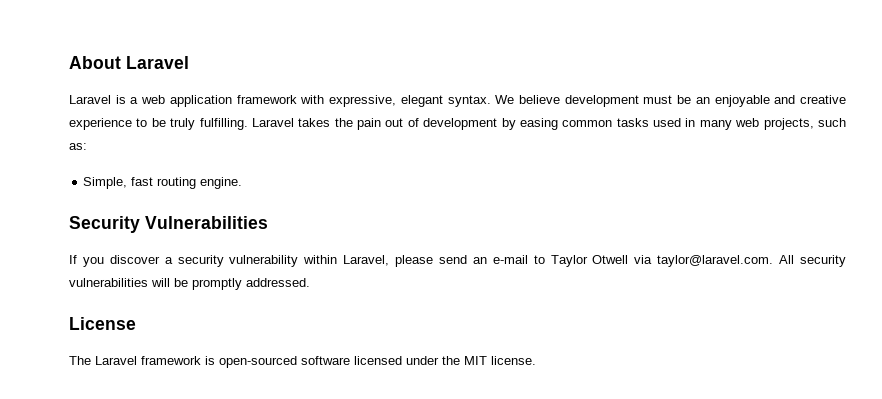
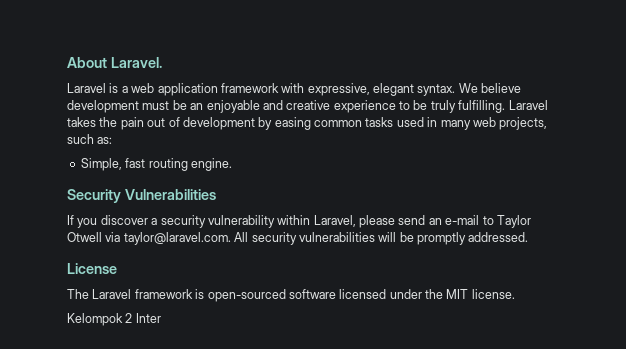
[126,56,189,69] Laravel -> [110,57,162,68] Laravel.
(536, 360) none -> [67,313,161,326] // Kelompok 2 Inter

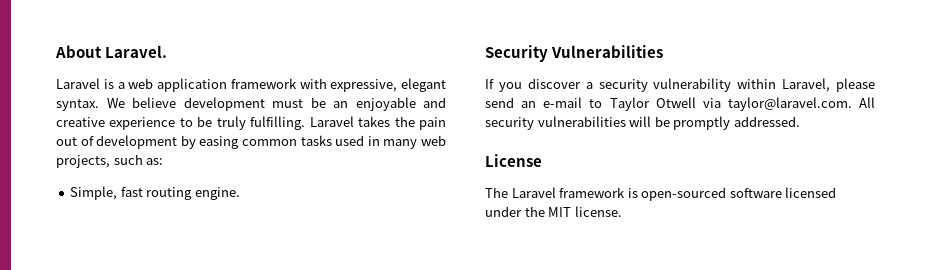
[67,313,161,326] // Kelompok 2 Inter -> (622, 211) none

